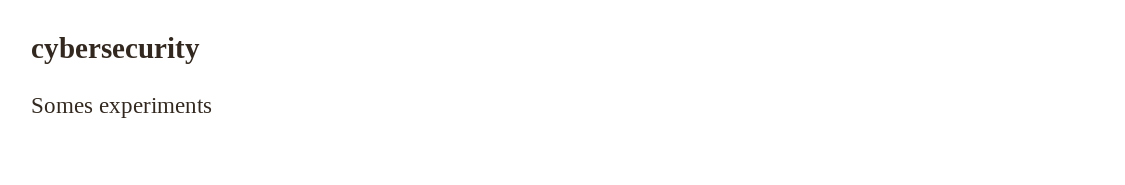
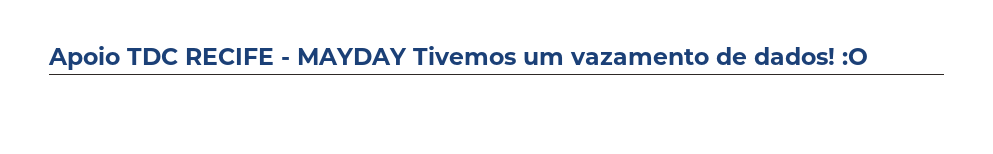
[31,37,200,64] [31,98,213,118] cybersecurity // Somes experiments -> [48,46,868,70] Apoio TDC RECIFE - MAYDAY Tivemos um vazamento de dados! :O

